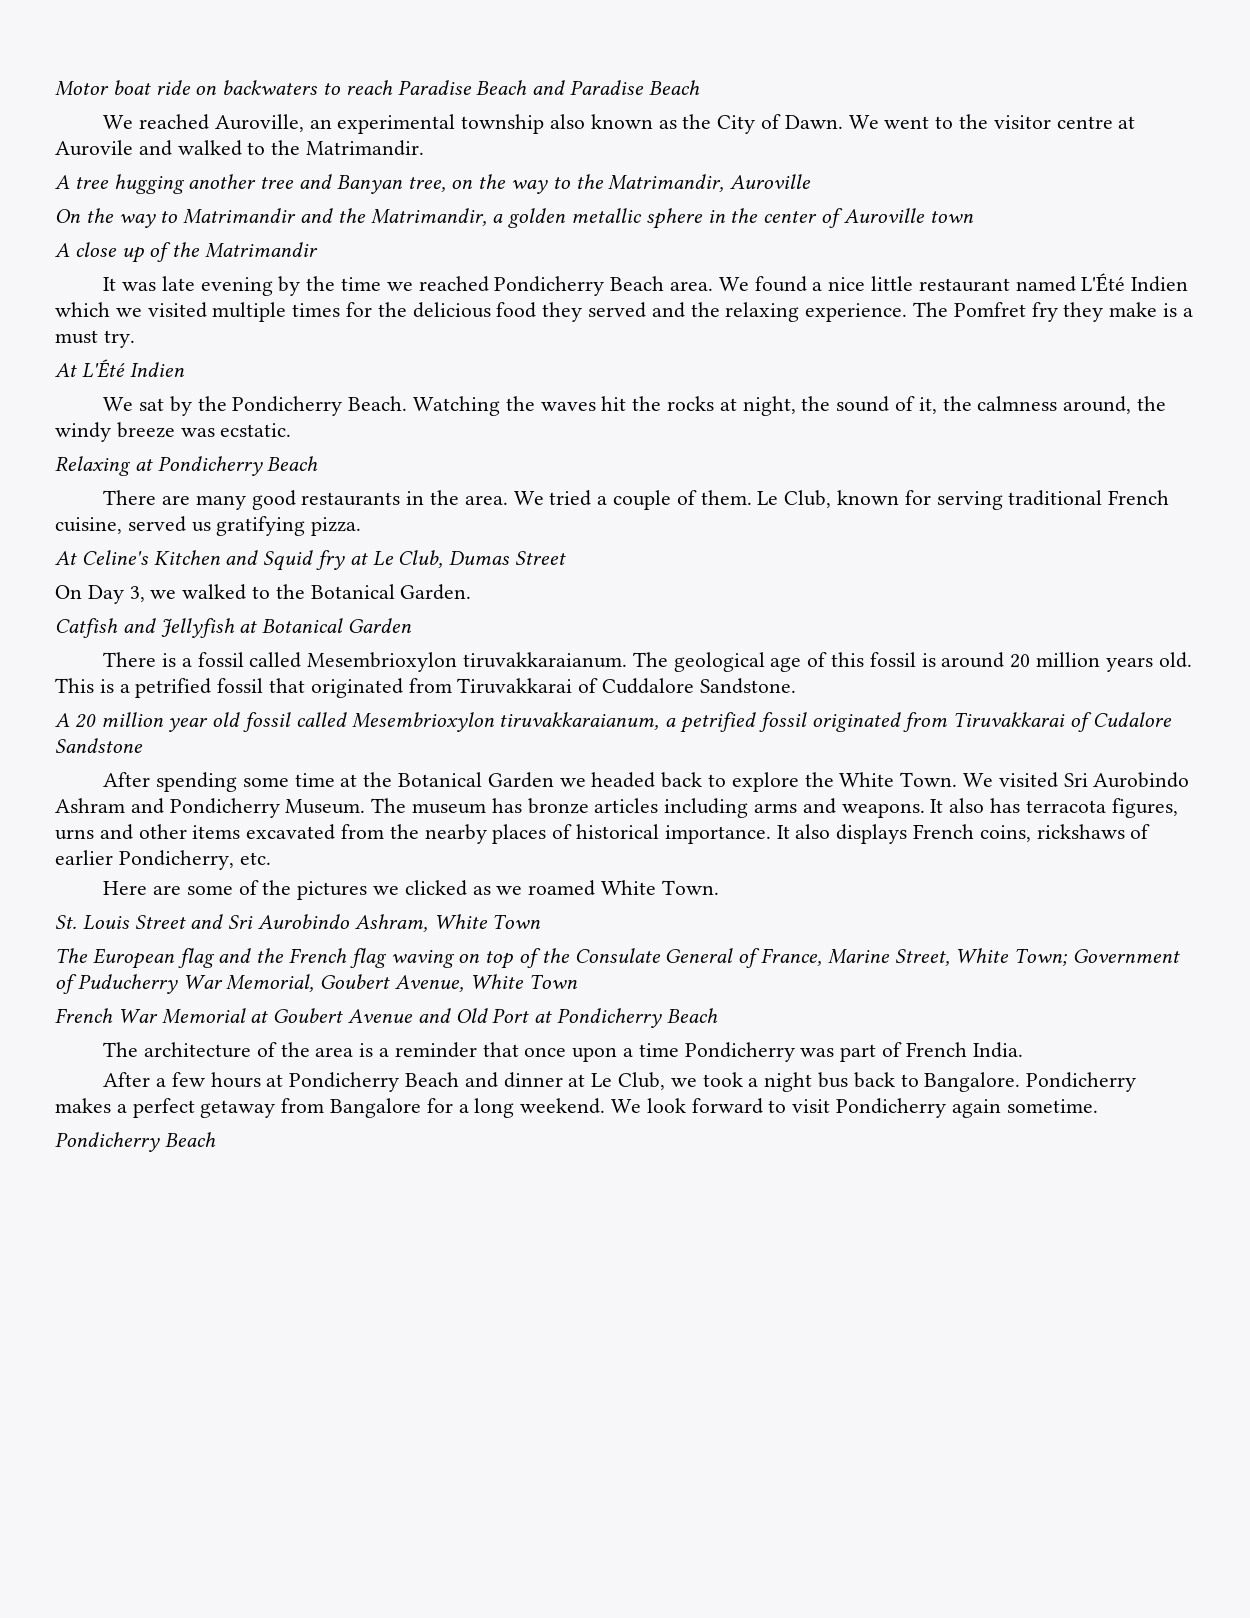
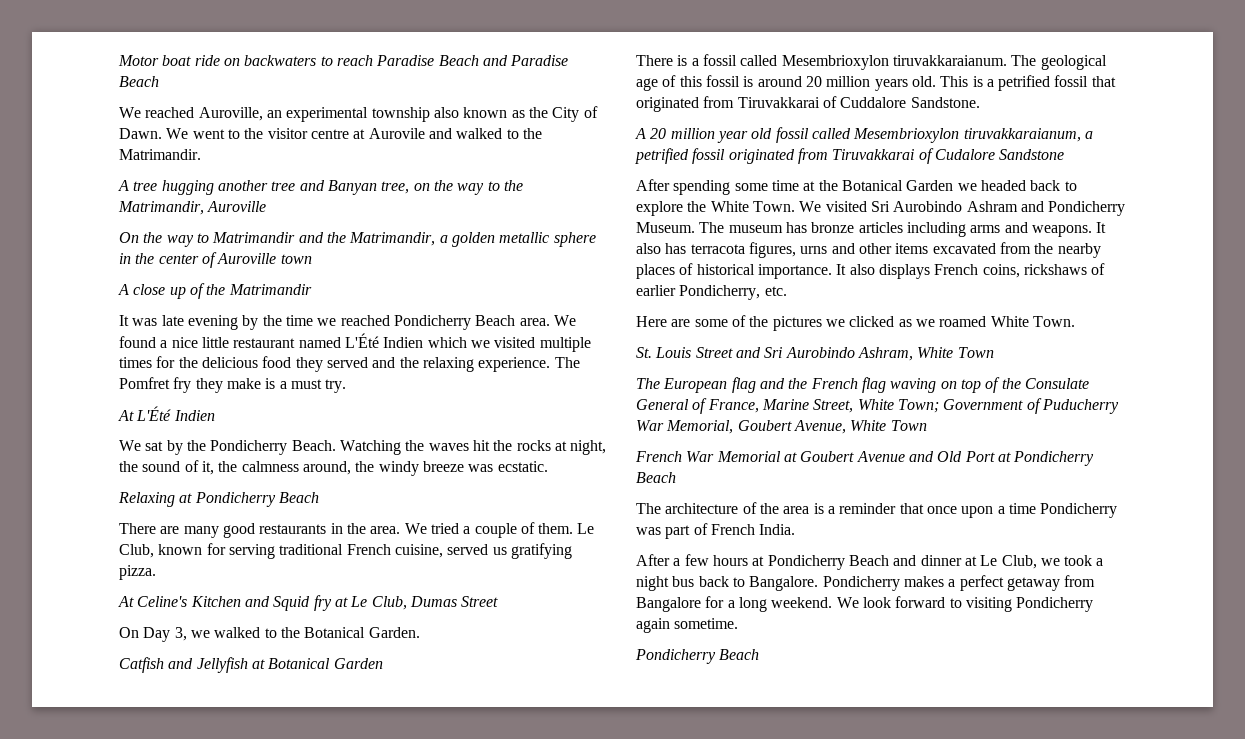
[792,1099,831,1113] visit -> [965,597,1012,612] visiting

